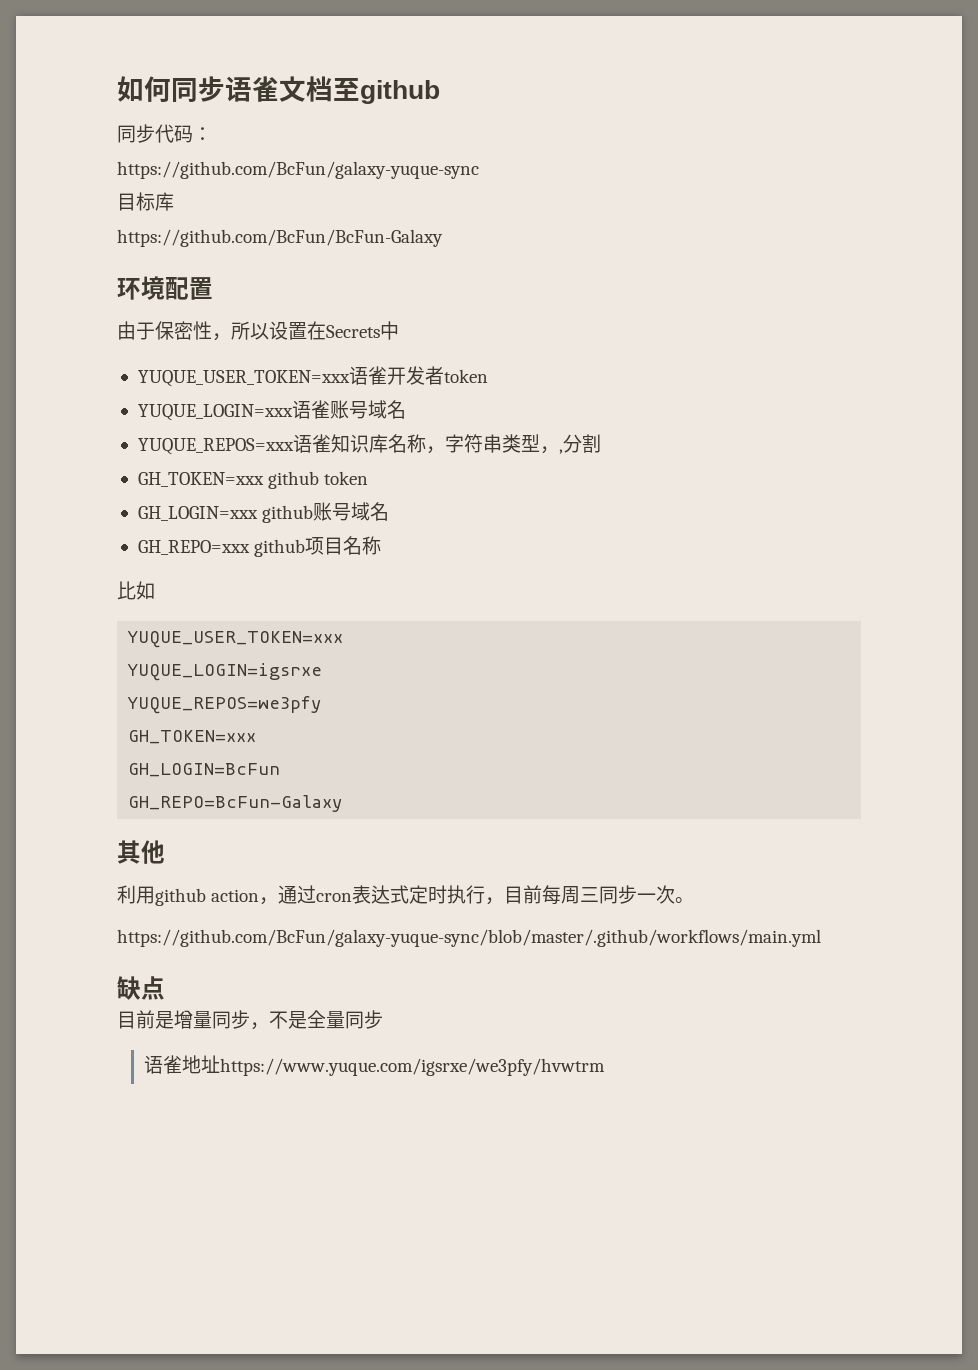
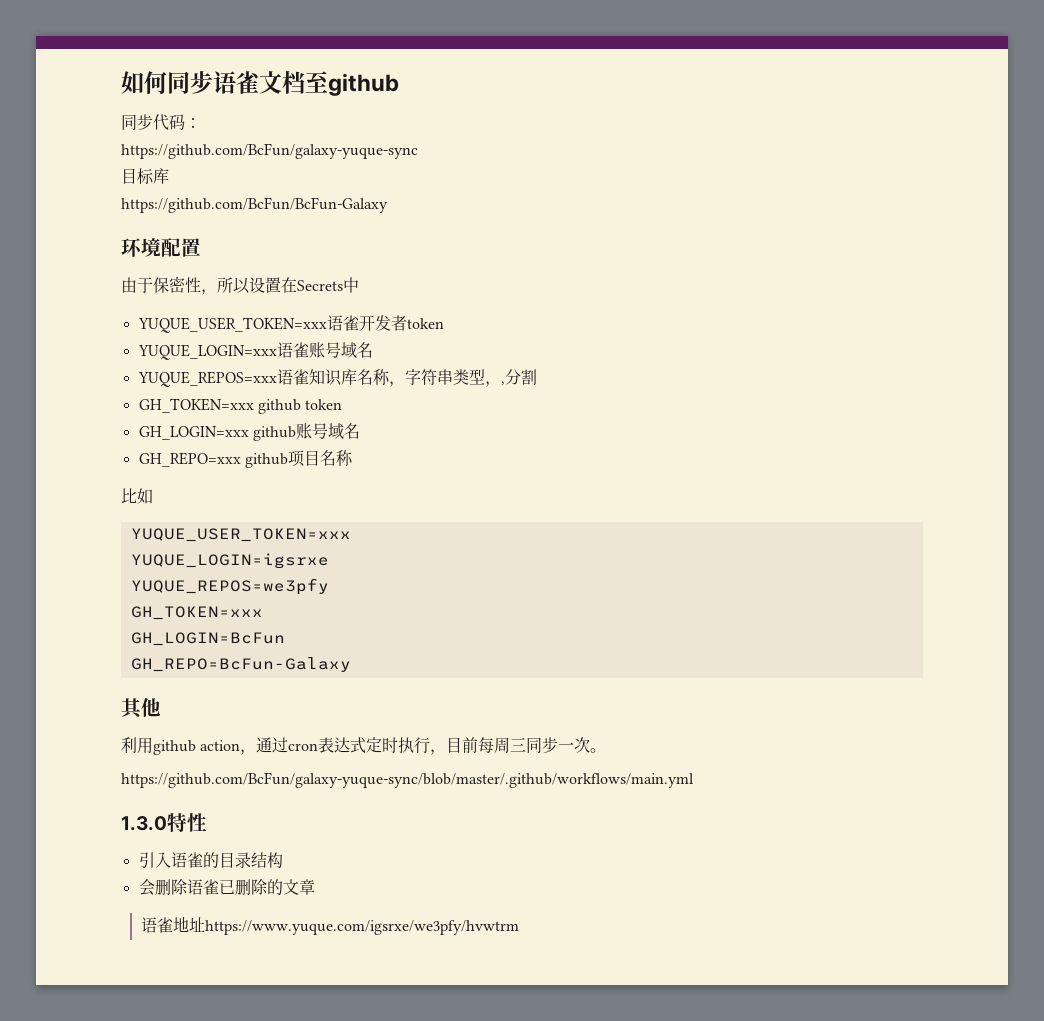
[117,976,165,1000] [117,1010,383,1030] 缺点 // 目前是增量同步，不是全量同步 -> [121,813,207,832] [138,852,283,869] [138,879,315,896] 1.3.0特性 // 引入语雀的目录结构 // 会删除语雀已删除的文章

